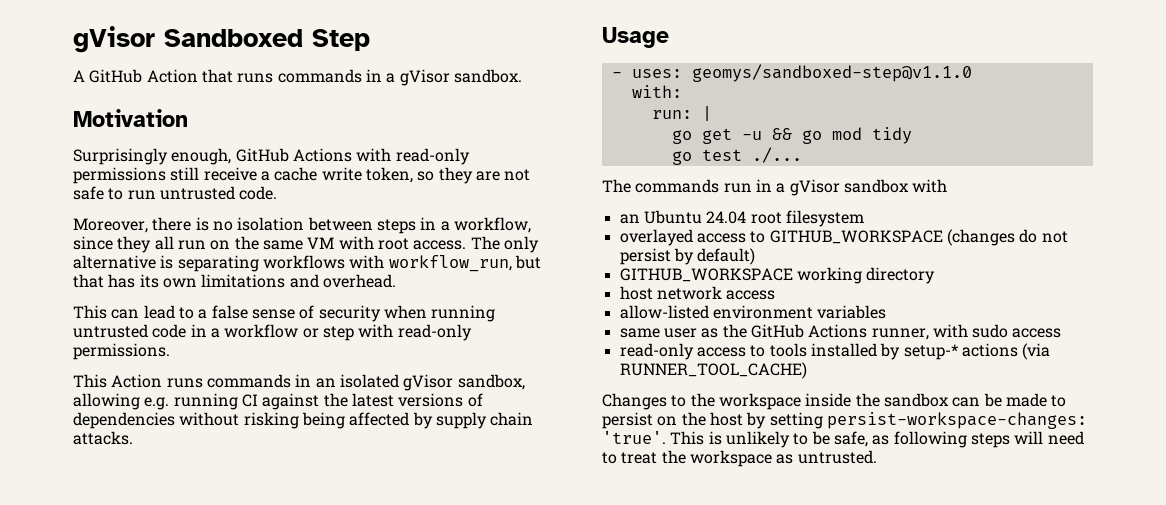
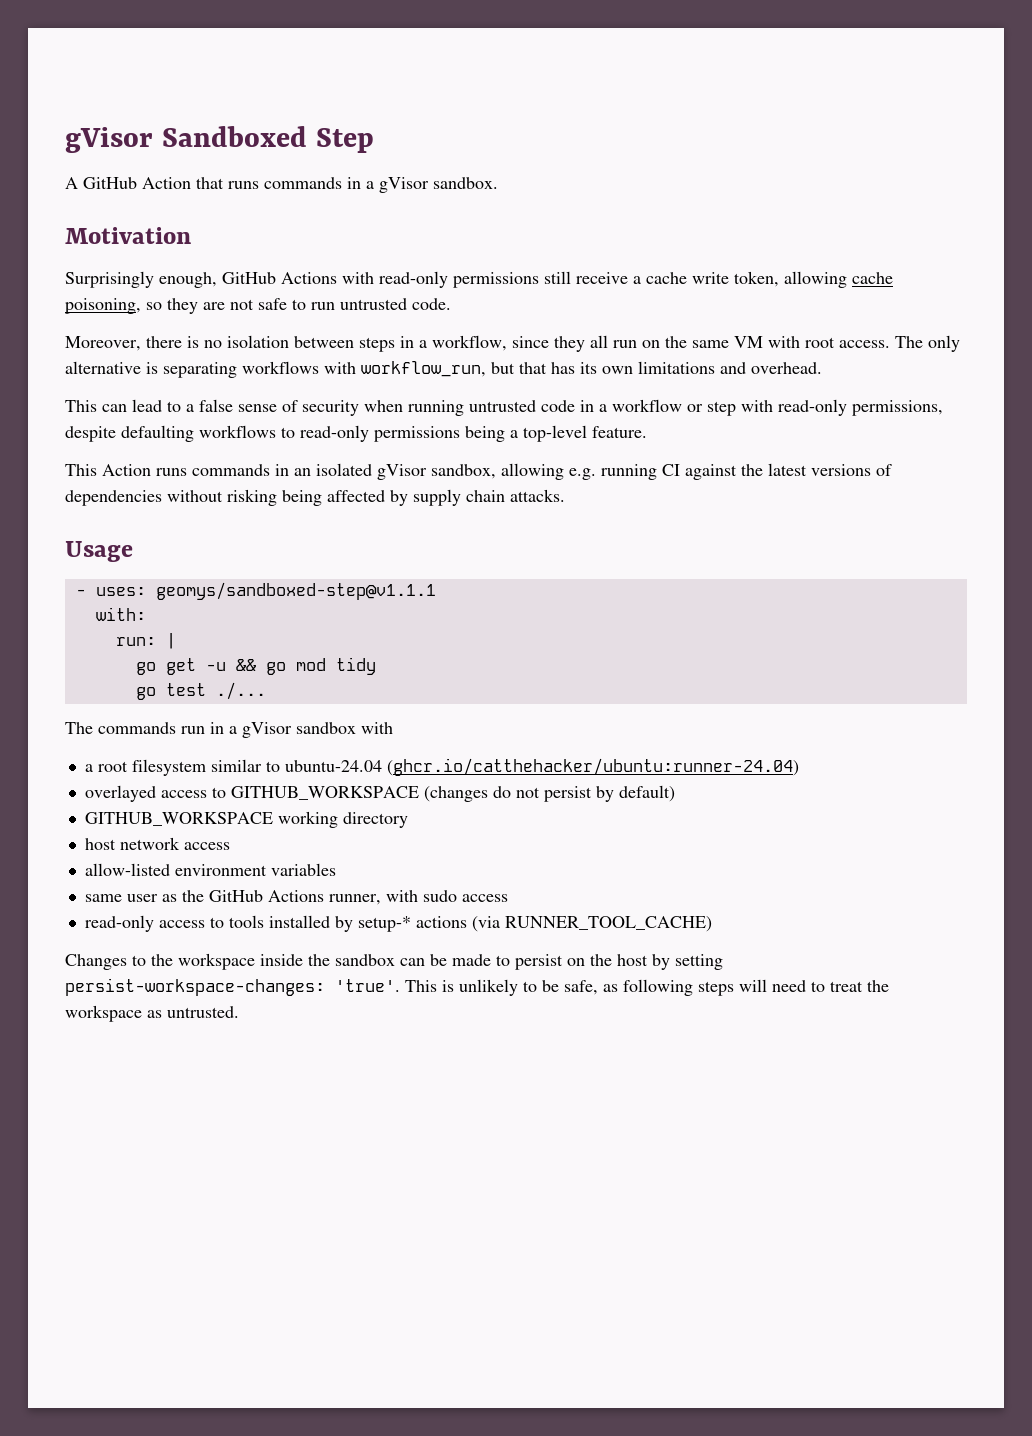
(413, 175) none -> [784,271,893,288] [65,298,141,314] allowing cache poisoning,
[73,343,170,360] permissions. -> [852,400,943,416] [65,425,647,442] permissions, despite defaulting workflows to read-only permissions being a top-level feature.
[691,64,972,82] geomys/sandboxed-step@v1.1.0 -> [155,582,436,600] geomys/sandboxed-step@v1.1.1
[619,210,747,224] an Ubuntu 24.04 -> [84,764,93,772] a
(864, 218) none -> [210,758,799,776] similar to ubuntu-24.04 (ghcr.io/catthehacker/ubuntu:runner-24.04)

